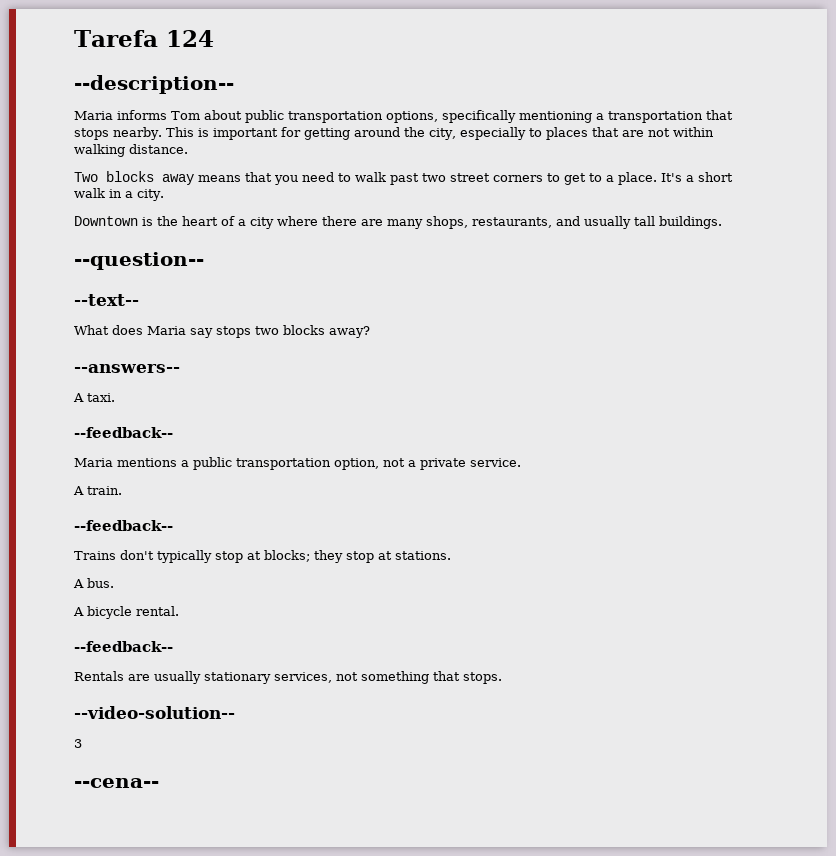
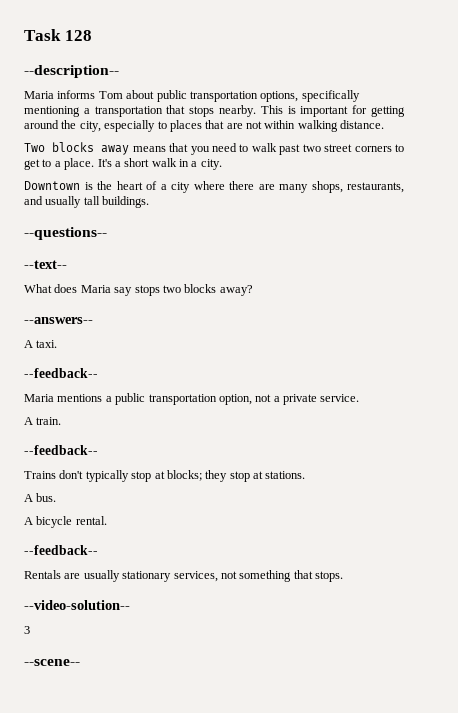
[74,30,214,47] Tarefa 124 -> [24,29,92,41] Task 128
[74,252,204,270] --question-- -> [24,227,107,240] --questions--
[74,778,159,788] --cena-- -> [24,659,80,666] --scene--

